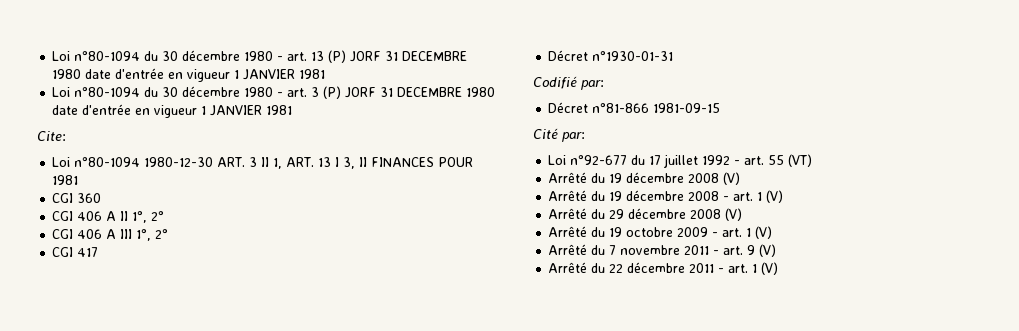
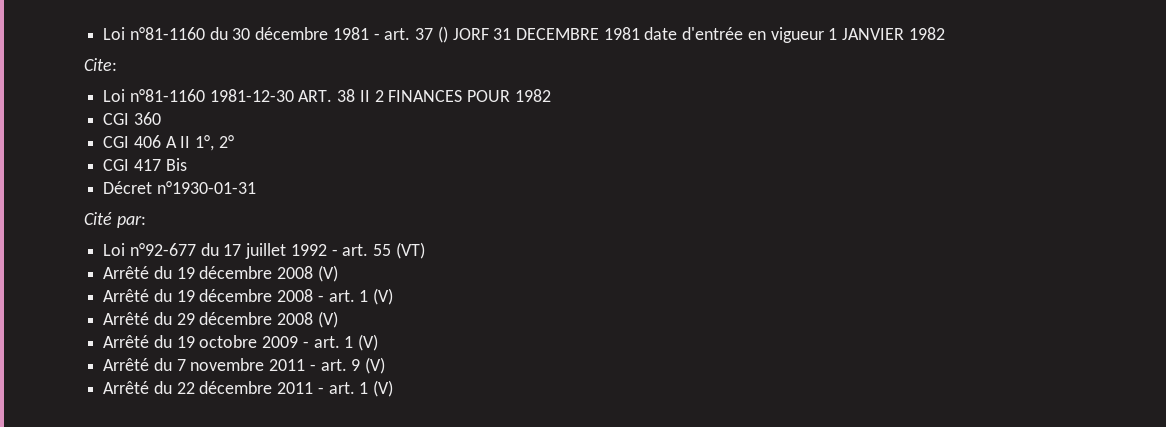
[52,50,468,63] [52,68,326,82] [52,86,496,99] [52,104,293,118] [37,131,66,141] [52,157,368,169] Loi n°80-1094 du 30 décembre 1980 - art. 13 (P) JORF 31 DECEMBRE 1980 date d'entrée en vigueur 1 JANVIER 1981 // Loi n°80-1094 du 30 décembre 1980 - art. 3 (P) JORF 31 DECEMBRE 1980 date d'entrée en vigueur 1 JANVIER 1981 // Cite: // Loi n°80-1094 1980-12-30 ART. 3 II 1, ART. 13 I 3, II -> [103,26,945,43] [84,58,117,71] [103,89,384,102] Loi n°81-1160 du 30 décembre 1981 - art. 37 () JORF 31 DECEMBRE 1981 date d'entrée en vigueur 1 JANVIER 1982 // Cite: // Loi n°81-1160 1981-12-30 ART. 38 II 2
[52,175,79,185] 1981 -> [514,89,551,102] 1982
[52,229,169,241] // CGI 406 A III 1°, 2° -> (234, 141) none
(99, 252) none -> [165,158,187,171] Bis
[533,76,604,90] [548,102,721,113] // Codifié par: // Décret n°81-866 1981-09-15 -> (256, 187) none

